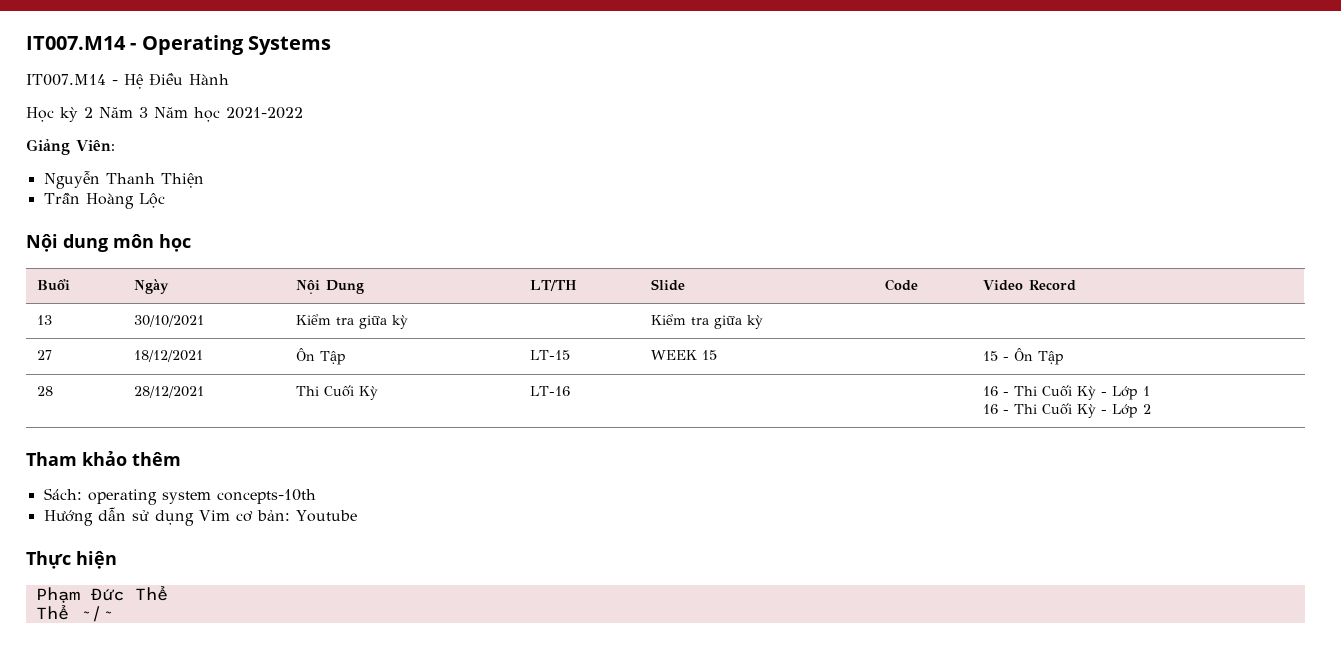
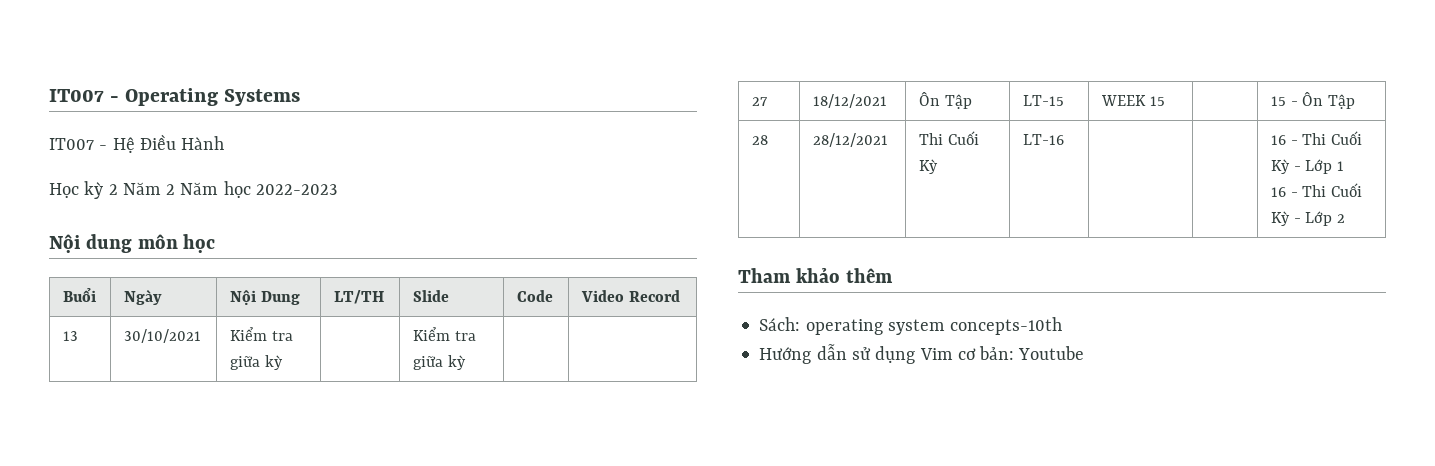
[26,36,126,50] IT007.M14 -> [49,89,104,102] IT007
[26,74,106,86] IT007.M14 -> [49,138,94,150] IT007
[139,107,148,118] 3 -> [166,184,176,195] 2
[226,107,303,119] [26,139,115,155] [43,171,204,189] [43,192,165,209] 2021-2022 // Giảng Viên: // Nguyễn Thanh Thiện // Trần Hoàng Lộc -> [255,184,337,195] 2022-2023
[26,551,117,569] [35,586,168,603] [35,605,113,622] // Thực hiện // Phạm Đức Thể // Thể ~/~ -> (1085, 353) none

